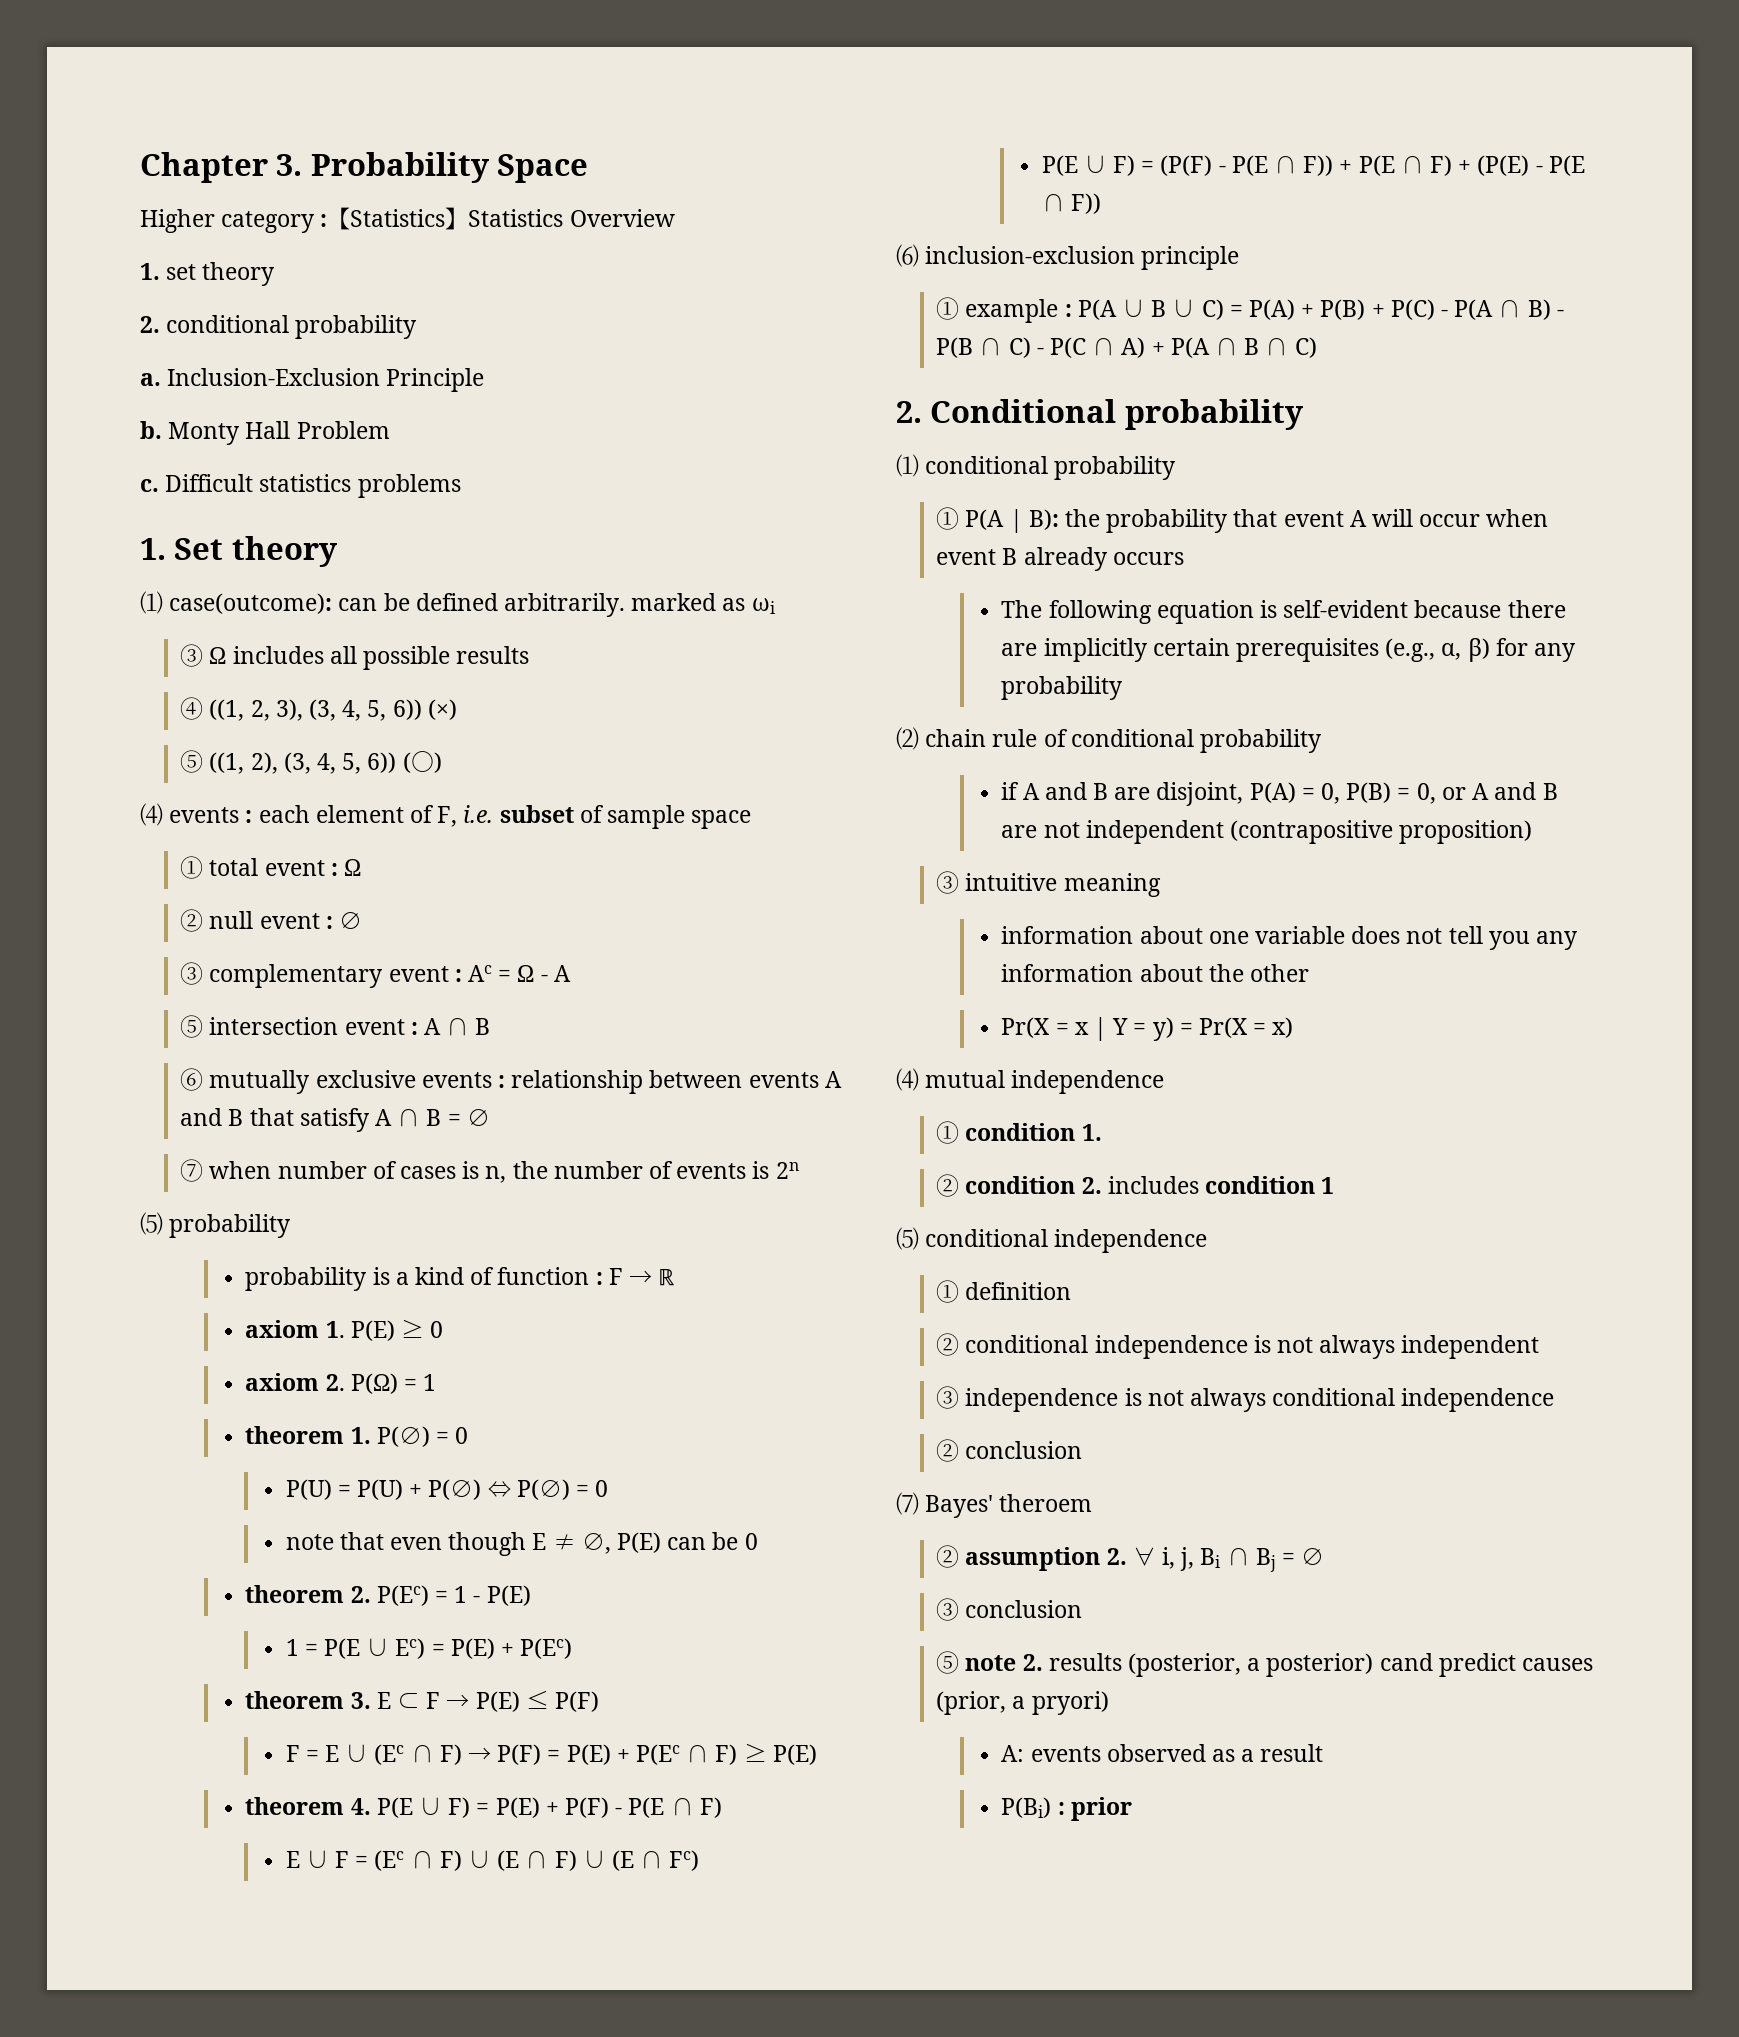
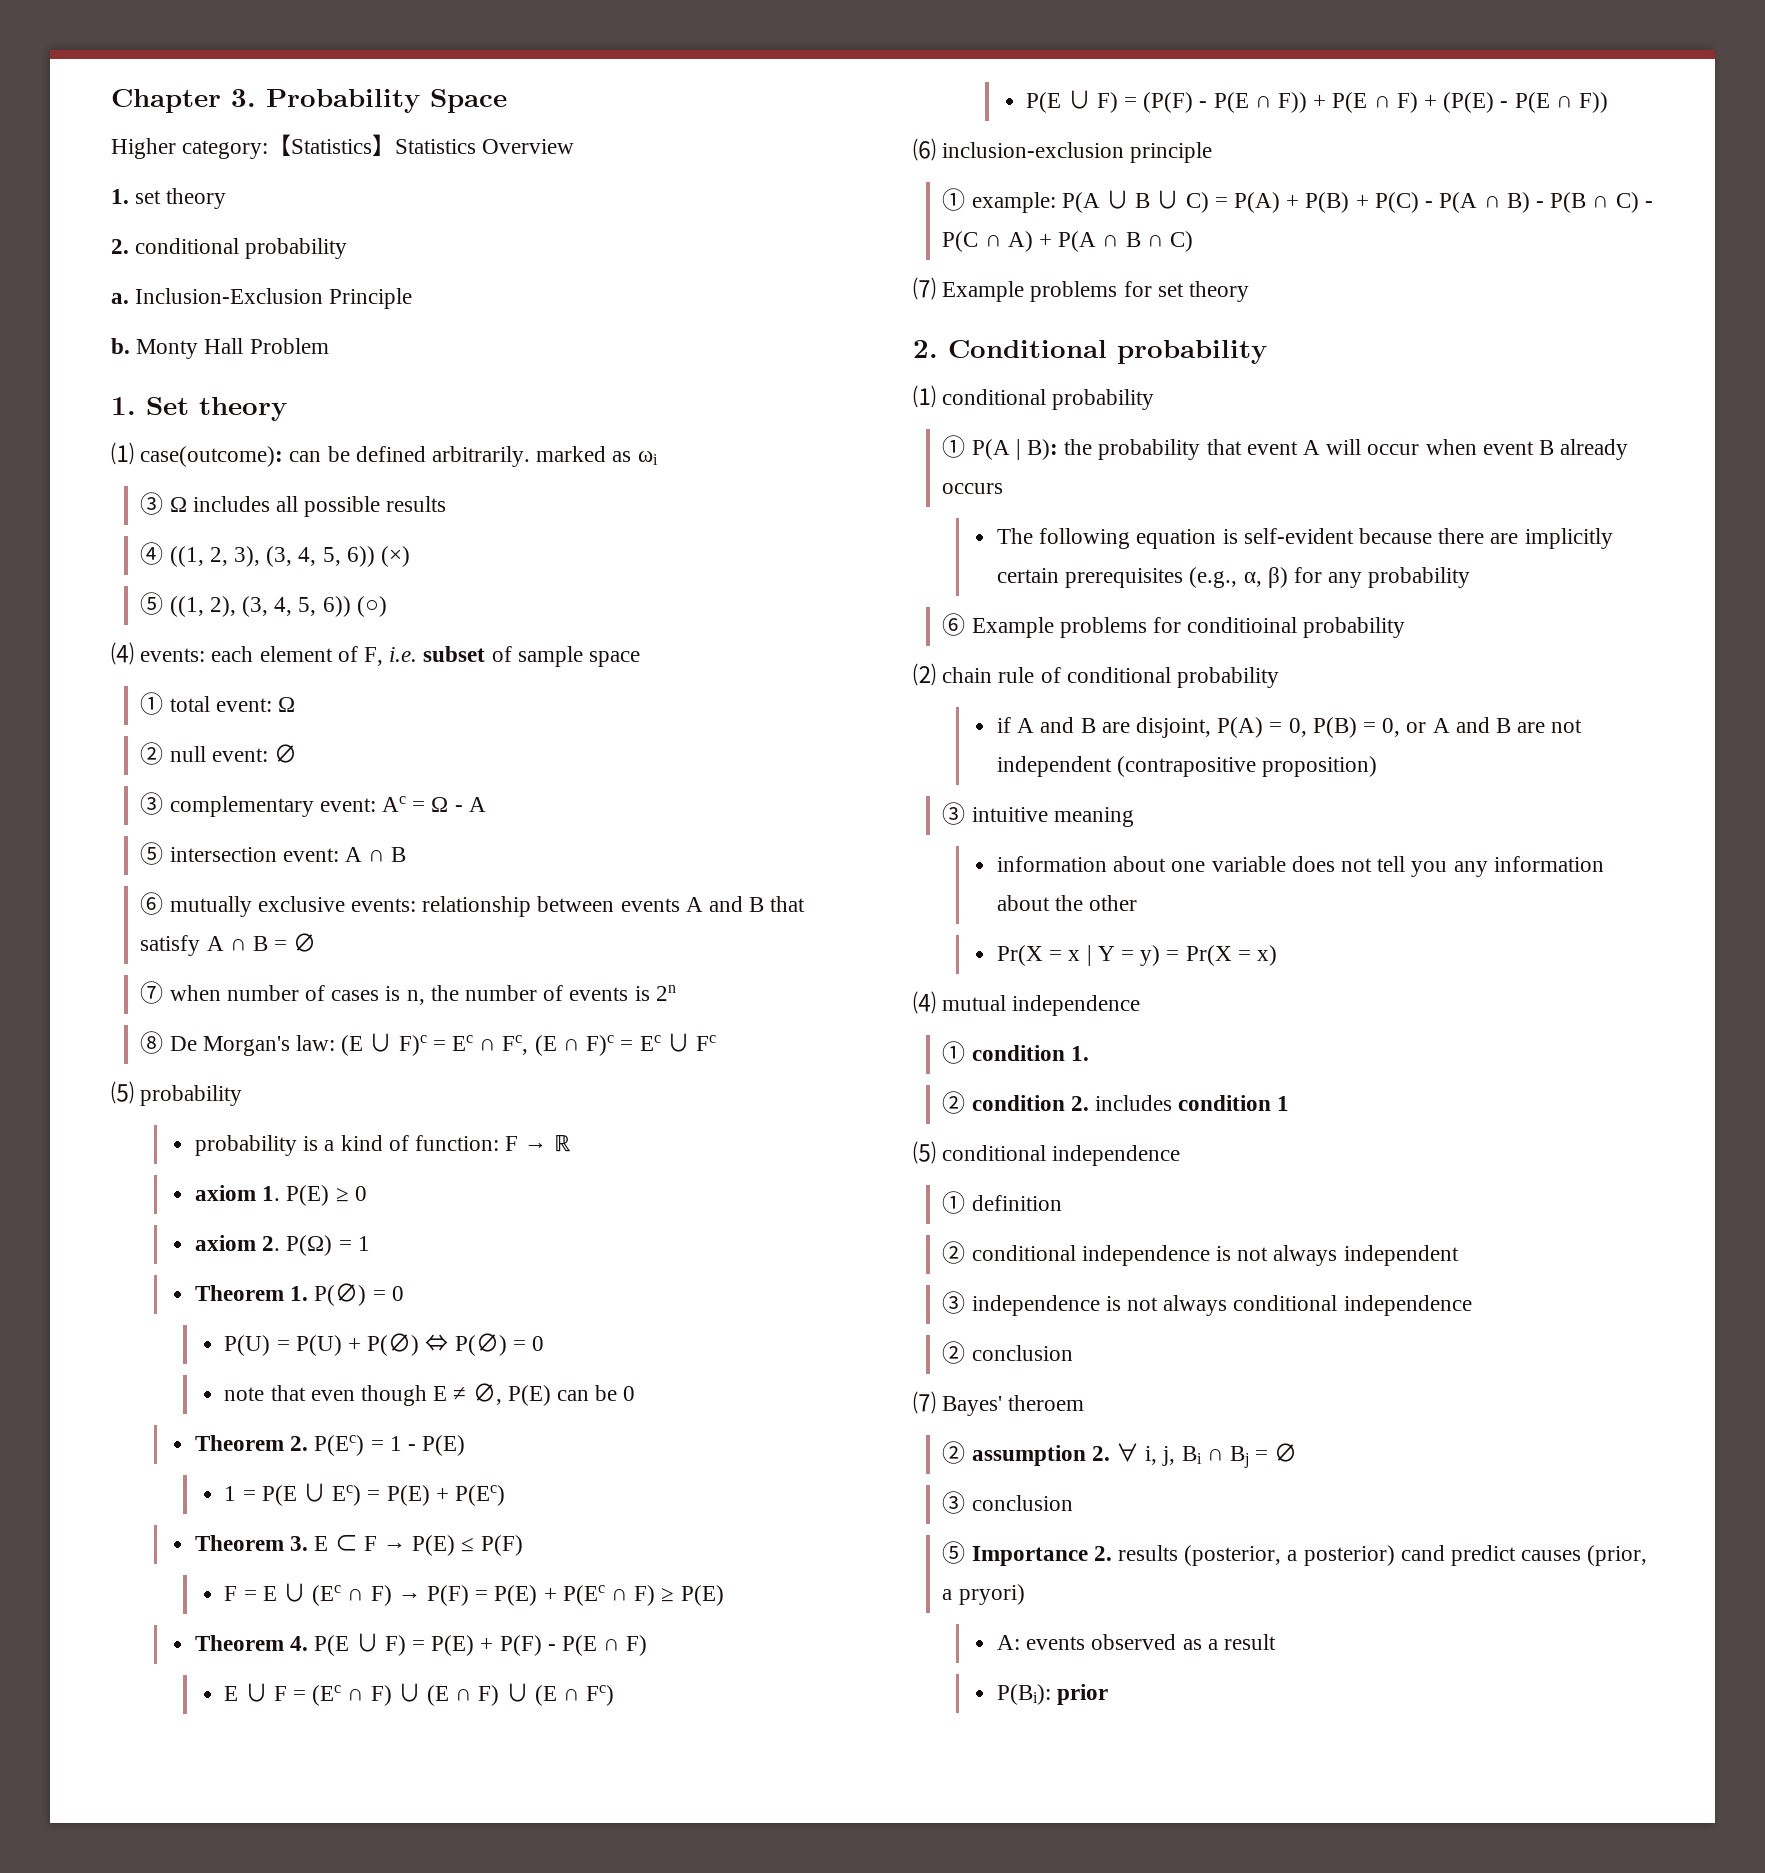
[221,211,328,233] category : -> [182,140,269,159] category:
[140,474,461,498] // c. Difficult statistics problems -> (329, 346) none
[169,807,253,823] events : -> [140,648,206,662] events:
[264,860,338,876] event : -> [215,698,272,712] event:
[259,913,333,929] event : -> [211,748,268,762] event:
[388,966,462,982] event : -> [319,798,376,812] event:
[344,1019,418,1035] event : -> [282,848,339,862] event:
[421,1072,505,1088] events : -> [351,898,417,912] events:
(799, 1170) none -> [140,1031,716,1056] // ⑧ De Morgan's law: (E ∪ F)c = Ec ∩ Fc, (E ∩ F)c = Ec ∪ Fc
[497,1267,603,1285] function : -> [414,1135,499,1151] function:
[245,1426,345,1444] theorem -> [194,1285,284,1301] Theorem
[245,1585,345,1603] theorem -> [194,1435,284,1451] Theorem
[245,1691,345,1709] theorem -> [194,1535,284,1551] Theorem
[245,1797,345,1815] theorem -> [194,1635,284,1651] Theorem
[965,299,1072,323] example : -> [971,192,1056,213] example:
(1317, 347) none -> [913,277,1250,302] // ⑺ Example problems for set theory
(1123, 688) none -> [942,613,1406,638] // ⑥ Example problems for conditioinal probability
[965,1655,1017,1671] note -> [971,1546,1088,1566] Importance
[1001,1797,1065,1818] P(Bi) : -> [996,1684,1051,1705] P(Bi):

